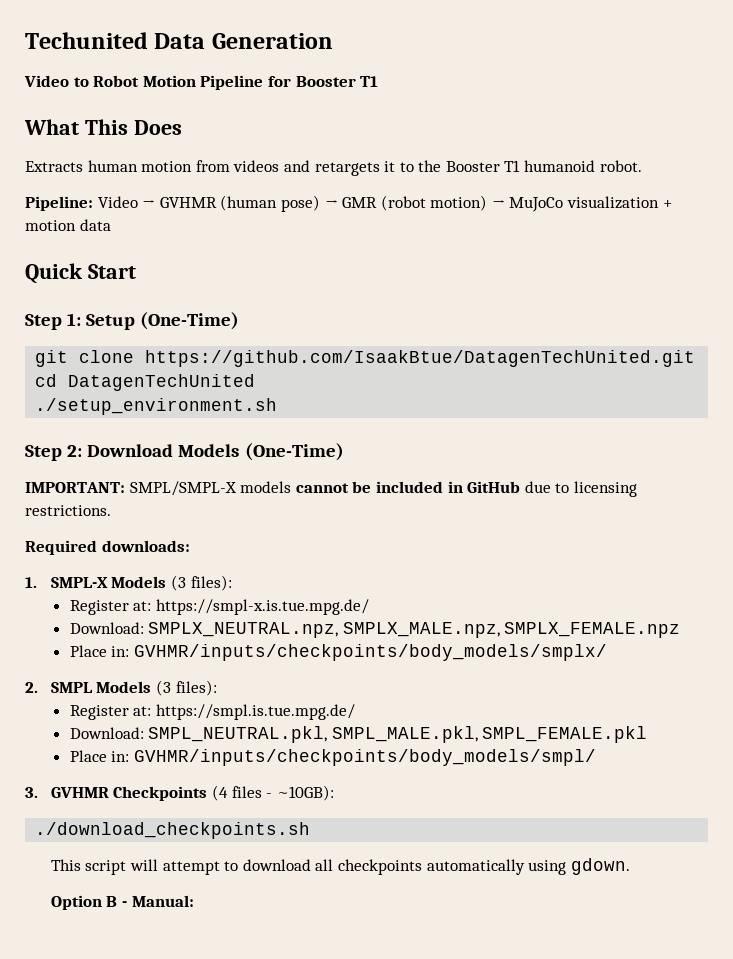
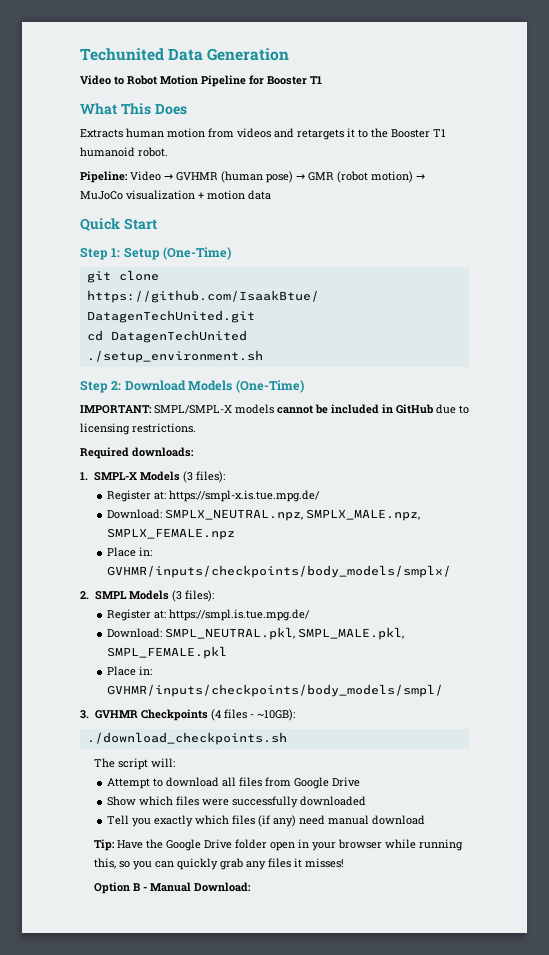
[50,858,630,875] This script will attempt to download all checkpoints automatically using gdown. -> [94,758,176,770] [106,777,360,789] [106,796,366,808] [106,815,425,827] [94,839,464,851] [94,858,345,870] The script will: // Attempt to download all files from Google Drive // Show which files were successfully downloaded // Tell you exactly which files (if any) need manual download // Tip: Have the Google Drive folder open in your browser while running this, so you can quickly grab any files it misses!
[131,895,194,907] Manual: -> [150,882,252,892] Manual Download:

